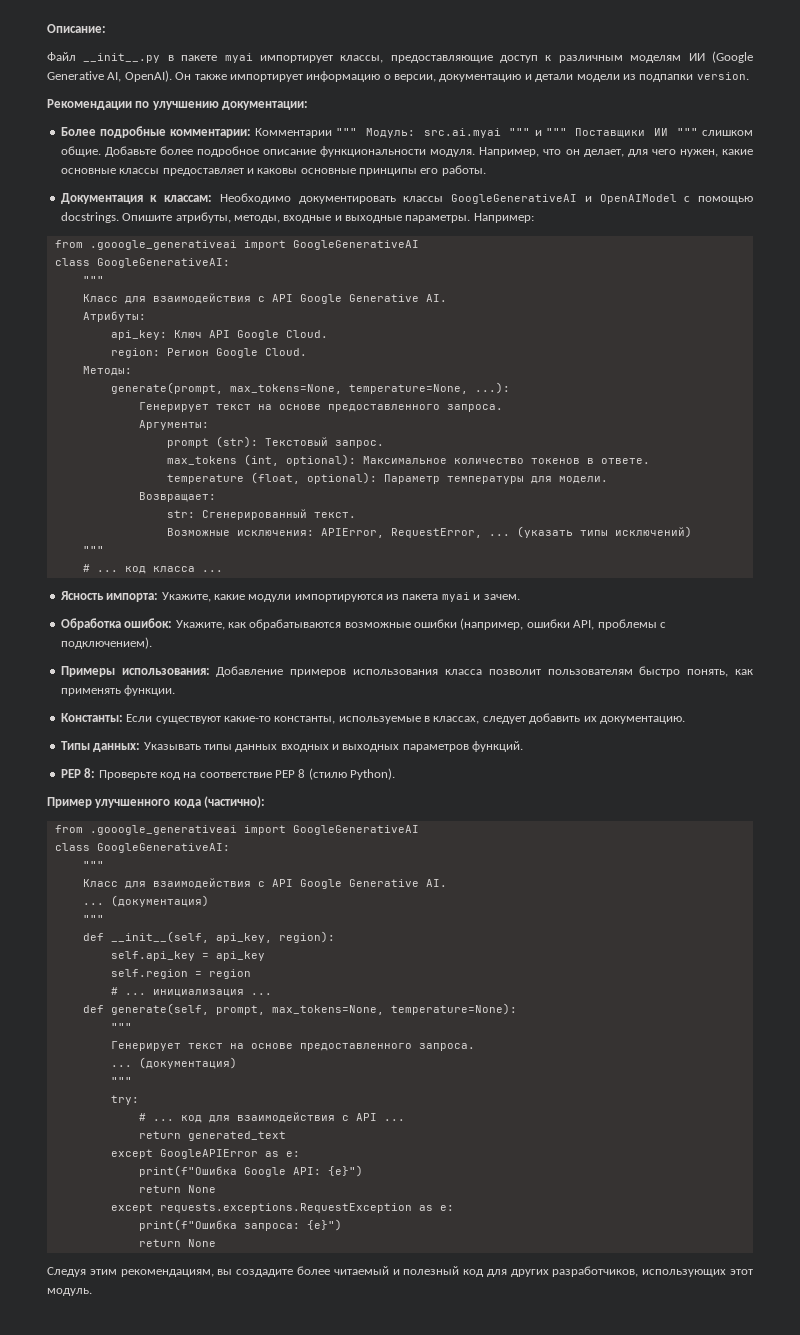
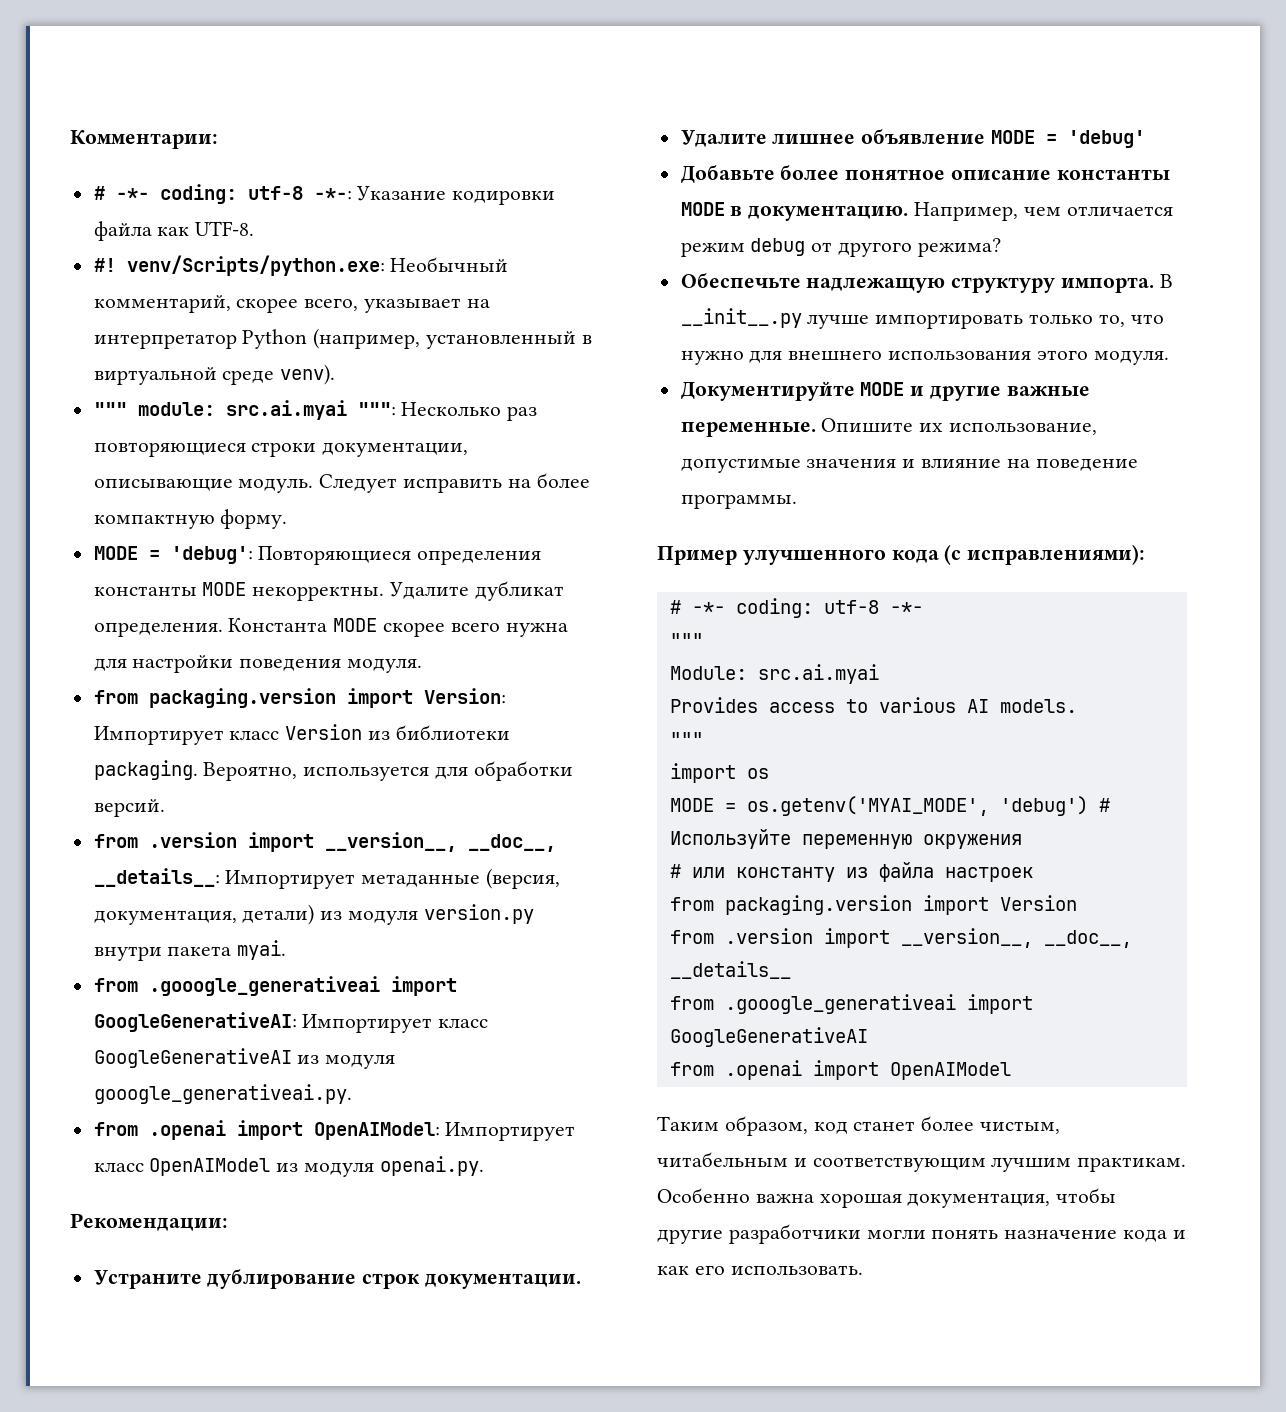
[47,24,106,33] [47,51,753,63] [47,70,749,82] [47,99,309,110] [60,126,753,138] [60,146,753,157] [60,165,486,176] [60,193,754,204] [60,212,534,223] [54,240,419,250] [54,258,230,268] [82,276,104,284] [82,293,447,304] [82,311,146,322] [110,330,328,340] [110,348,307,358] [82,366,132,376] [110,382,510,394] [138,402,503,412] [138,420,209,430] [166,436,384,448] [166,454,650,466] [166,472,608,484] [138,492,216,502] [166,509,356,520] [166,526,692,538] [82,546,104,554] [82,564,223,574] [59,591,520,602] [60,618,666,630] [60,637,152,649] [60,666,753,677] [60,685,176,696] [60,713,685,724] [60,741,524,752] [60,768,396,780] [47,796,266,808] [54,825,419,835] [54,843,230,853] [82,861,104,869] [82,878,447,889] [82,895,209,907] [82,915,104,923] [82,931,335,943] [110,951,265,961] [110,969,251,979] [110,987,272,997] [82,1003,517,1015] [110,1023,132,1031] [110,1041,475,1051] [110,1057,237,1069] [110,1077,132,1085] [110,1095,139,1105] [138,1112,405,1123] [138,1131,286,1141] [110,1149,300,1159] [138,1165,363,1177] [138,1185,216,1193] [110,1203,454,1213] [138,1219,342,1231] [138,1239,216,1247] [47,1266,753,1277] [47,1288,92,1296] Описание: // Файл __init__.py в пакете myai импортирует классы, предоставляющие доступ к различным моделям ИИ (Google Generative AI, OpenAI). Он также импортирует информацию о версии, документацию и детали модели из подпапки version. // Рекомендации по улучшению документации: // Более подробные комментарии: Комментарии """ Модуль: src.ai.myai """ и """ Поставщики ИИ """ слишком общие. Добавьте более подробное описание функциональности модуля. Например, что он делает, для чего нужен, какие основные классы предоставляет и каковы основные принципы его работы. // Документация к классам: Необходимо документировать классы GoogleGenerativeAI и OpenAIModel с помощью docstrings. Опишите атрибуты, методы, входные и выходные параметры. Например: // from .gooogle_generativeai import GoogleGenerativeAI // class GoogleGenerativeAI: // """ // Класс для взаимодействия с API Google Generative AI. // Атрибуты: // api_key: Ключ API Google Cloud. // region: Регион Google Cloud. // Методы: // generate(prompt, max_tokens=None, temperature=None, ...): // Генерирует текст на основе предоставленного запроса. // Аргументы: // prompt (str): Текстовый запрос. // max_tokens (int, optional): Максимальное количество токенов в ответе. // temperature (float, optional): Параметр температуры для модели. // Возвращает: // str: Сгенерированный текст. // Возможные исключения: APIError, RequestError, ... (указать типы исключений) // """ // # ... код класса ... // Ясность импорта: Укажите, какие модули импортируются из пакета myai и зачем. // Обработка ошибок: Укажите, как обрабатываются возможные ошибки (например, ошибки API, проблемы с подключением). // Примеры использования: Добавление примеров использования класса позволит пользователям быстро понять, как применять функции. // Константы: Если существуют какие-то константы, используемые в классах, следует добавить их документацию. // Типы данных: Указывать типы данных входных и выходных параметров функций. // PEP 8: Проверьте код на соответствие PEP 8 (стилю Python). // Пример улучшенного кода (частично): // from .gooogle_generativeai import GoogleGenerativeAI // class GoogleGenerativeAI: // """ // Класс для взаимодействия с API Google Generative AI. // ... (документация) // """ // def __init__(self, api_key, region): // self.api_key = api_key // self.region = region // # ... инициализация ... // def generate(self, prompt, max_tokens=None, temperature=None): // """ // Генерирует текст на основе предоставленного запроса. // ... (документация) // """ // try: // # ... код для взаимодействия с API ... // return generated_text // except GoogleAPIError as e: // print(f"Ошибка Google API: {e}") // return None // except requests.exceptions.RequestException as e: // print(f"Ошибка запроса: {e}") // return None // Следуя этим рекомендациям, вы создадите более читаемый и полезный код для других разработчиков, использующих этот модуль. -> [70,130,218,149] [93,184,556,205] [93,221,255,241] [93,255,509,276] [93,295,490,313] [93,328,592,349] [93,364,336,385] [93,400,538,421] [93,442,469,457] [93,473,590,493] [93,509,288,529] [93,546,542,565] [93,581,564,601] [93,618,568,637] [93,655,423,673] [93,688,506,708] [93,724,510,745] [93,760,573,781] [93,799,165,817] [93,832,556,852] [93,868,561,889] [93,904,534,925] [93,940,287,961] [93,976,457,996] [93,1012,489,1033] [93,1048,396,1069] [93,1084,352,1104] [93,1120,576,1141] [93,1156,484,1177] [70,1213,228,1231] [93,1269,582,1289] [680,129,1146,148] [680,165,1170,184] [680,202,1173,221] [680,238,1001,257] [680,273,1173,293] [680,308,1164,329] [680,350,1169,365] [680,381,1090,401] [680,418,1098,437] [680,458,1138,473] [680,494,797,509] [657,544,1146,565] [669,598,923,618] [669,633,703,647] [669,664,879,684] [669,697,1077,713] [669,732,703,746] [669,763,769,783] [669,796,1110,816] [669,829,1022,849] [669,862,1033,882] [669,895,1077,915] [669,928,1132,948] [669,961,791,979] [669,994,1033,1014] [669,1027,868,1047] [669,1060,1011,1080] [657,1116,1061,1136] [657,1152,1187,1172] [657,1188,1117,1208] [657,1224,1186,1244] [657,1265,863,1275] Комментарии: // # -*- coding: utf-8 -*-: Указание кодировки файла как UTF-8. // #! venv/Scripts/python.exe: Необычный комментарий, скорее всего, указывает на интерпретатор Python (например, установленный в виртуальной среде venv). // """ module: src.ai.myai """: Несколько раз повторяющиеся строки документации, описывающие модуль. Следует исправить на более компактную форму. // MODE = 'debug': Повторяющиеся определения константы MODE некорректны. Удалите дубликат определения. Константа MODE скорее всего нужна для настройки поведения модуля. // from packaging.version import Version: Импортирует класс Version из библиотеки packaging. Вероятно, используется для обработки версий. // from .version import __version__, __doc__, __details__: Импортирует метаданные (версия, документация, детали) из модуля version.py внутри пакета myai. // from .gooogle_generativeai import GoogleGenerativeAI: Импортирует класс GoogleGenerativeAI из модуля gooogle_generativeai.py. // from .openai import OpenAIModel: Импортирует класс OpenAIModel из модуля openai.py. // Рекомендации: // Устраните дублирование строк документации. // Удалите лишнее объявление MODE = 'debug' // Добавьте более понятное описание константы MODE в документацию. Например, чем отличается режим debug от другого режима? // Обеспечьте надлежащую структуру импорта. В __init__.py лучше импортировать только то, что нужно для внешнего использования этого модуля. // Документируйте MODE и другие важные переменные. Опишите их использование, допустимые значения и влияние на поведение программы. // Пример улучшенного кода (с исправлениями): // # -*- coding: utf-8 -*- // """ // Module: src.ai.myai // Provides access to various AI models. // """ // import os // MODE = os.getenv('MYAI_MODE', 'debug') # Используйте переменную окружения // # или константу из файла настроек // from packaging.version import Version // from .version import __version__, __doc__, __details__ // from .gooogle_generativeai import GoogleGenerativeAI // from .openai import OpenAIModel // Таким образом, код станет более чистым, читабельным и соответствующим лучшим практикам. Особенно важна хорошая документация, чтобы другие разработчики могли понять назначение кода и как его использовать.

